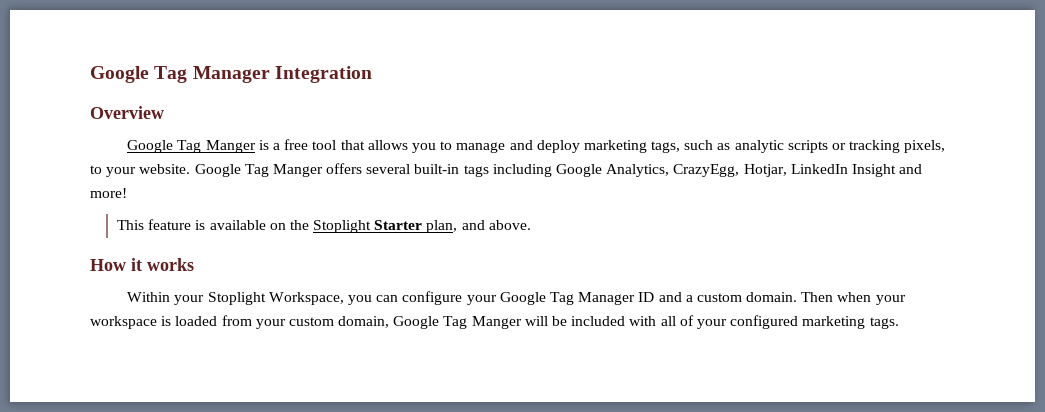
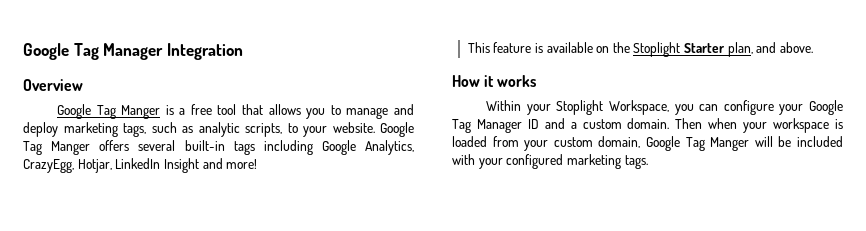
[787,140,946,153] scripts or tracking pixels, -> [245,123,282,137] scripts,
[660,315,694,326] all of -> (475, 159) none

